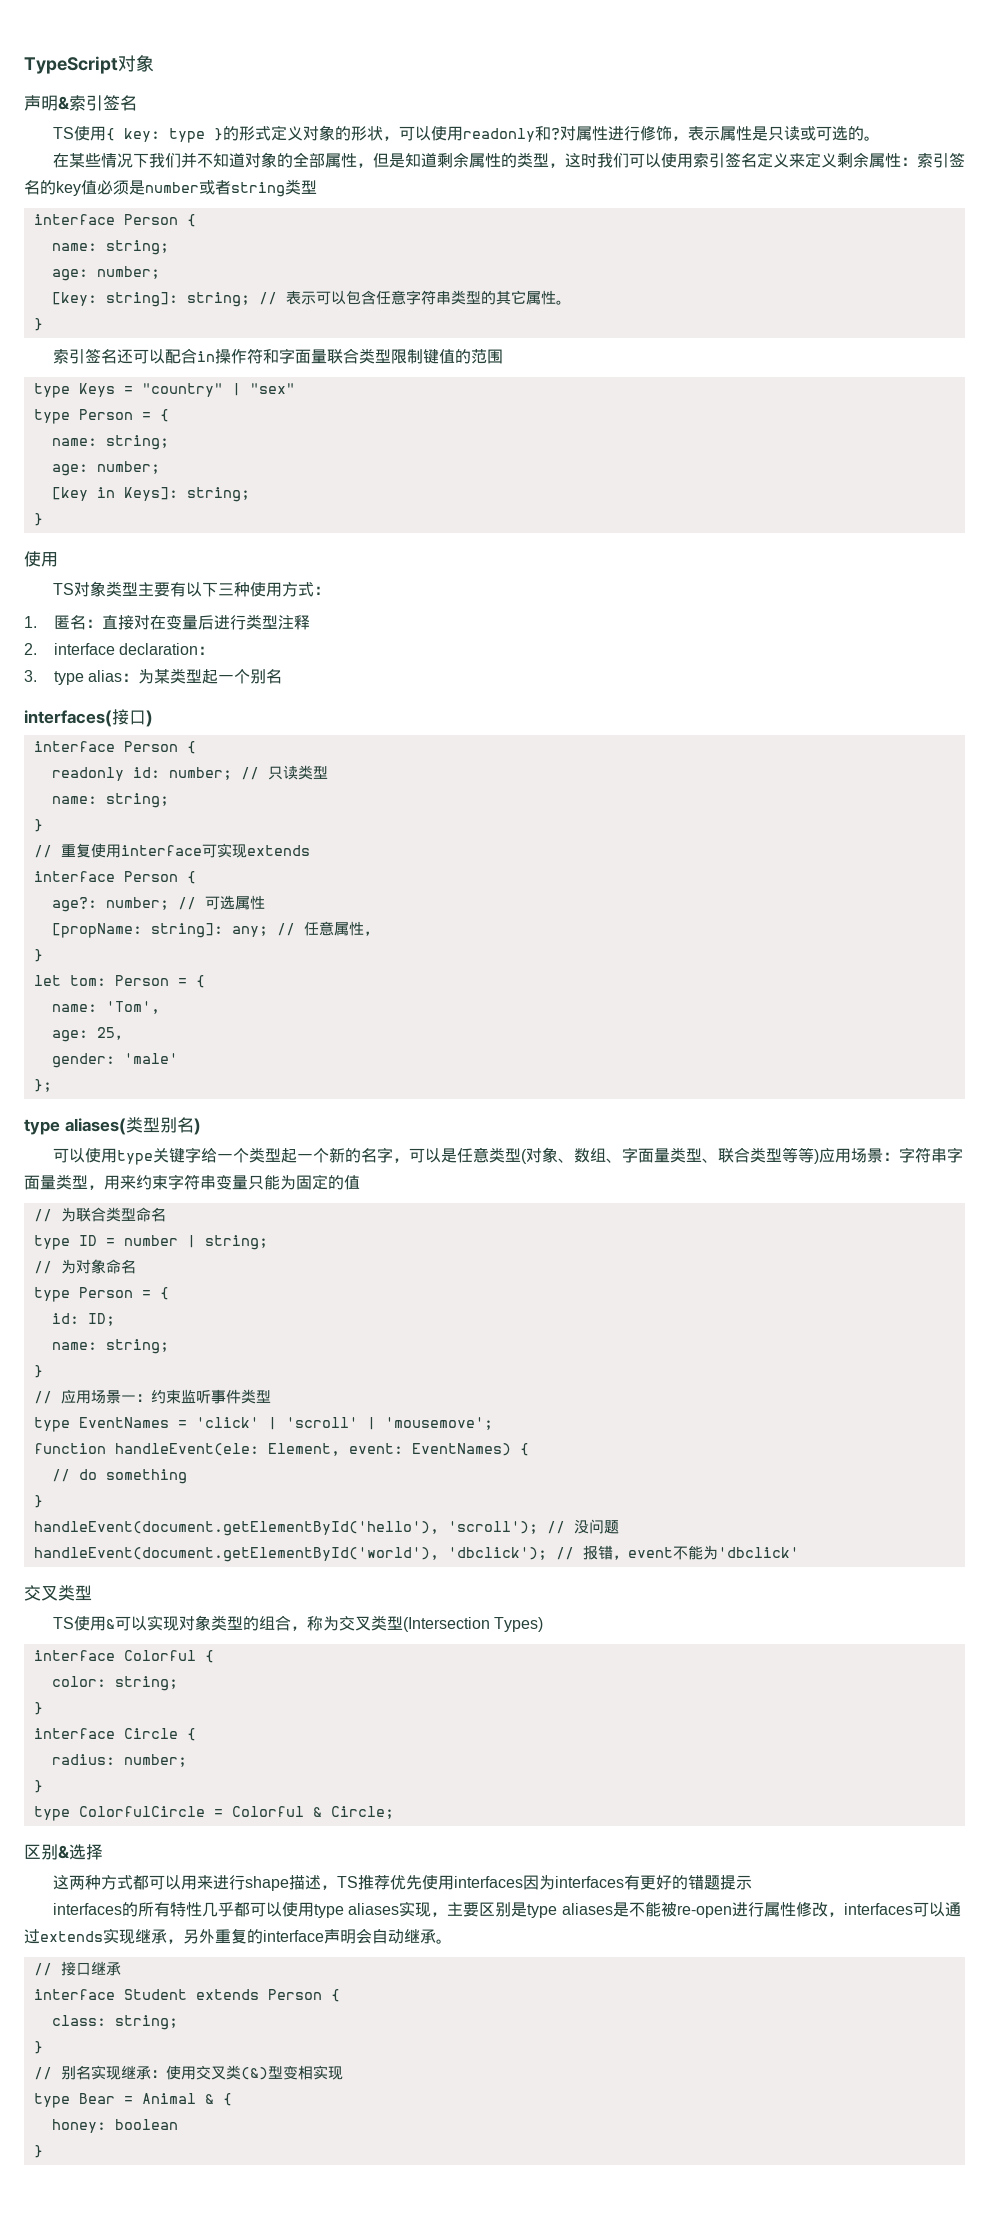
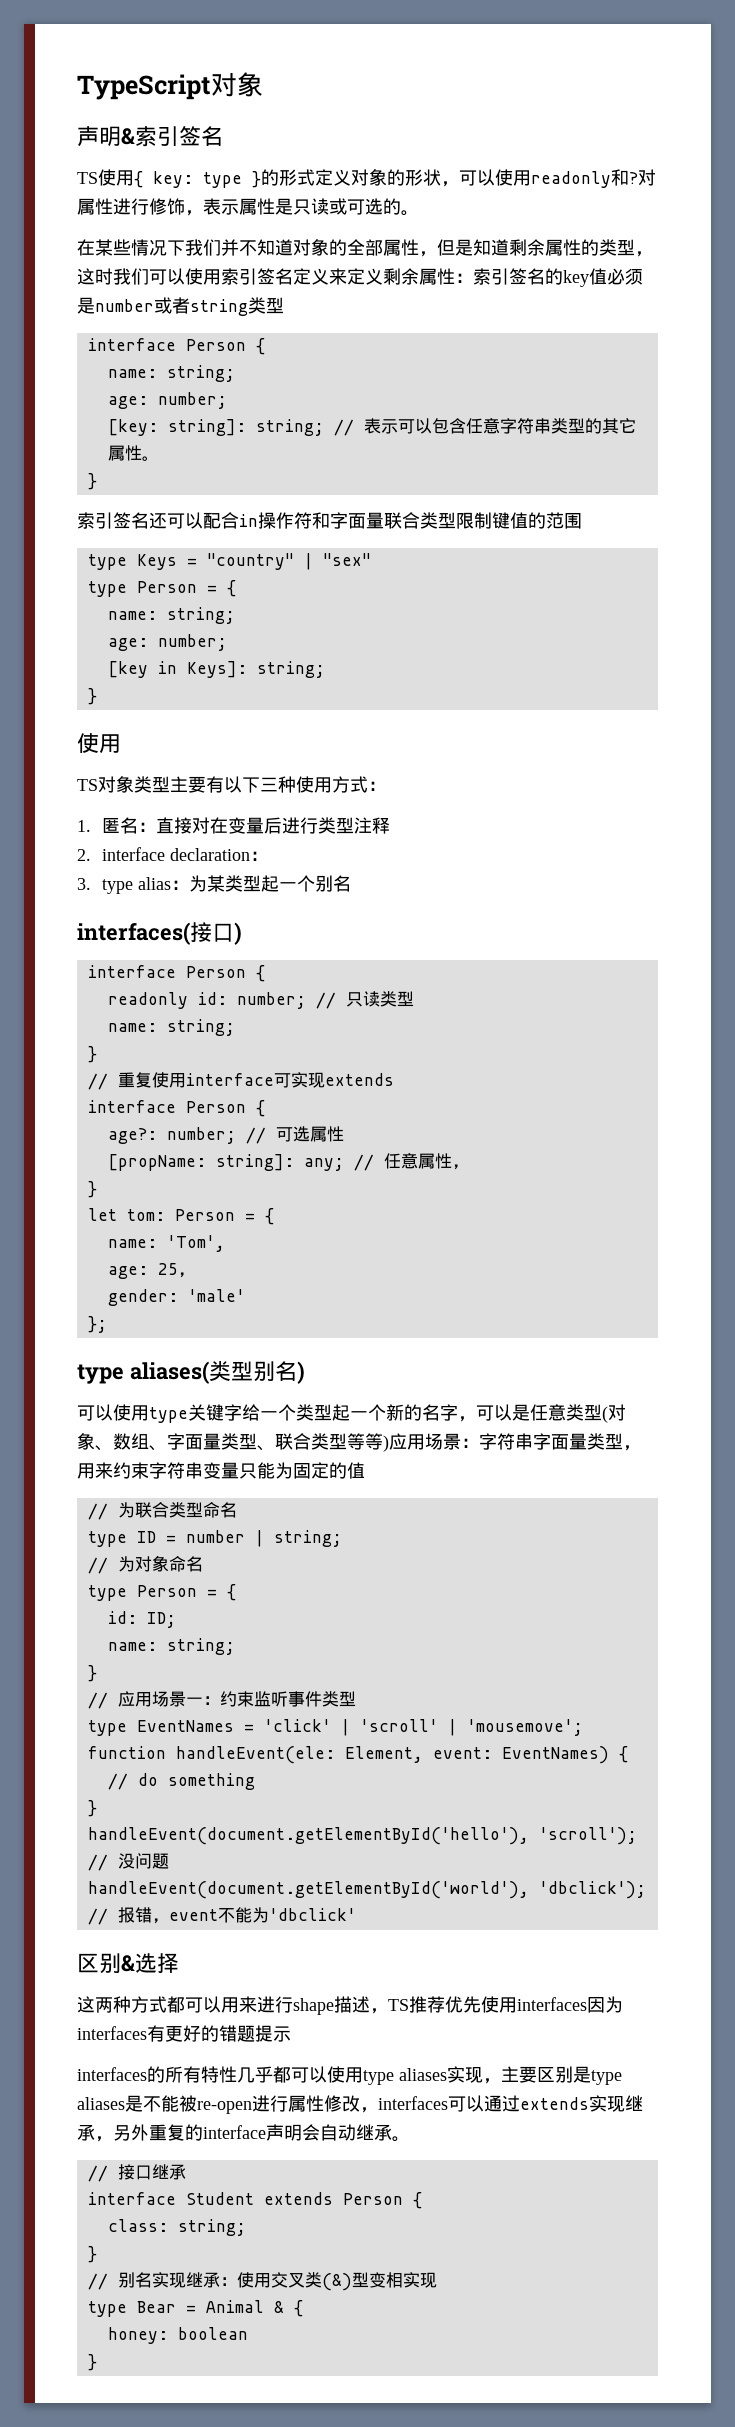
[24,1585,92,1601] [52,1615,544,1632] [33,1650,214,1663] [51,1676,178,1691] [33,1702,43,1715] [33,1728,196,1741] [51,1754,187,1767] [33,1780,43,1793] [33,1806,394,1821] // 交叉类型 // TS使用&可以实现对象类型的组合，称为交叉类型(Intersection Types) // interface Colorful { // color: string; // } // interface Circle { // radius: number; // } // type ColorfulCircle = Colorful & Circle; -> (356, 1914) none

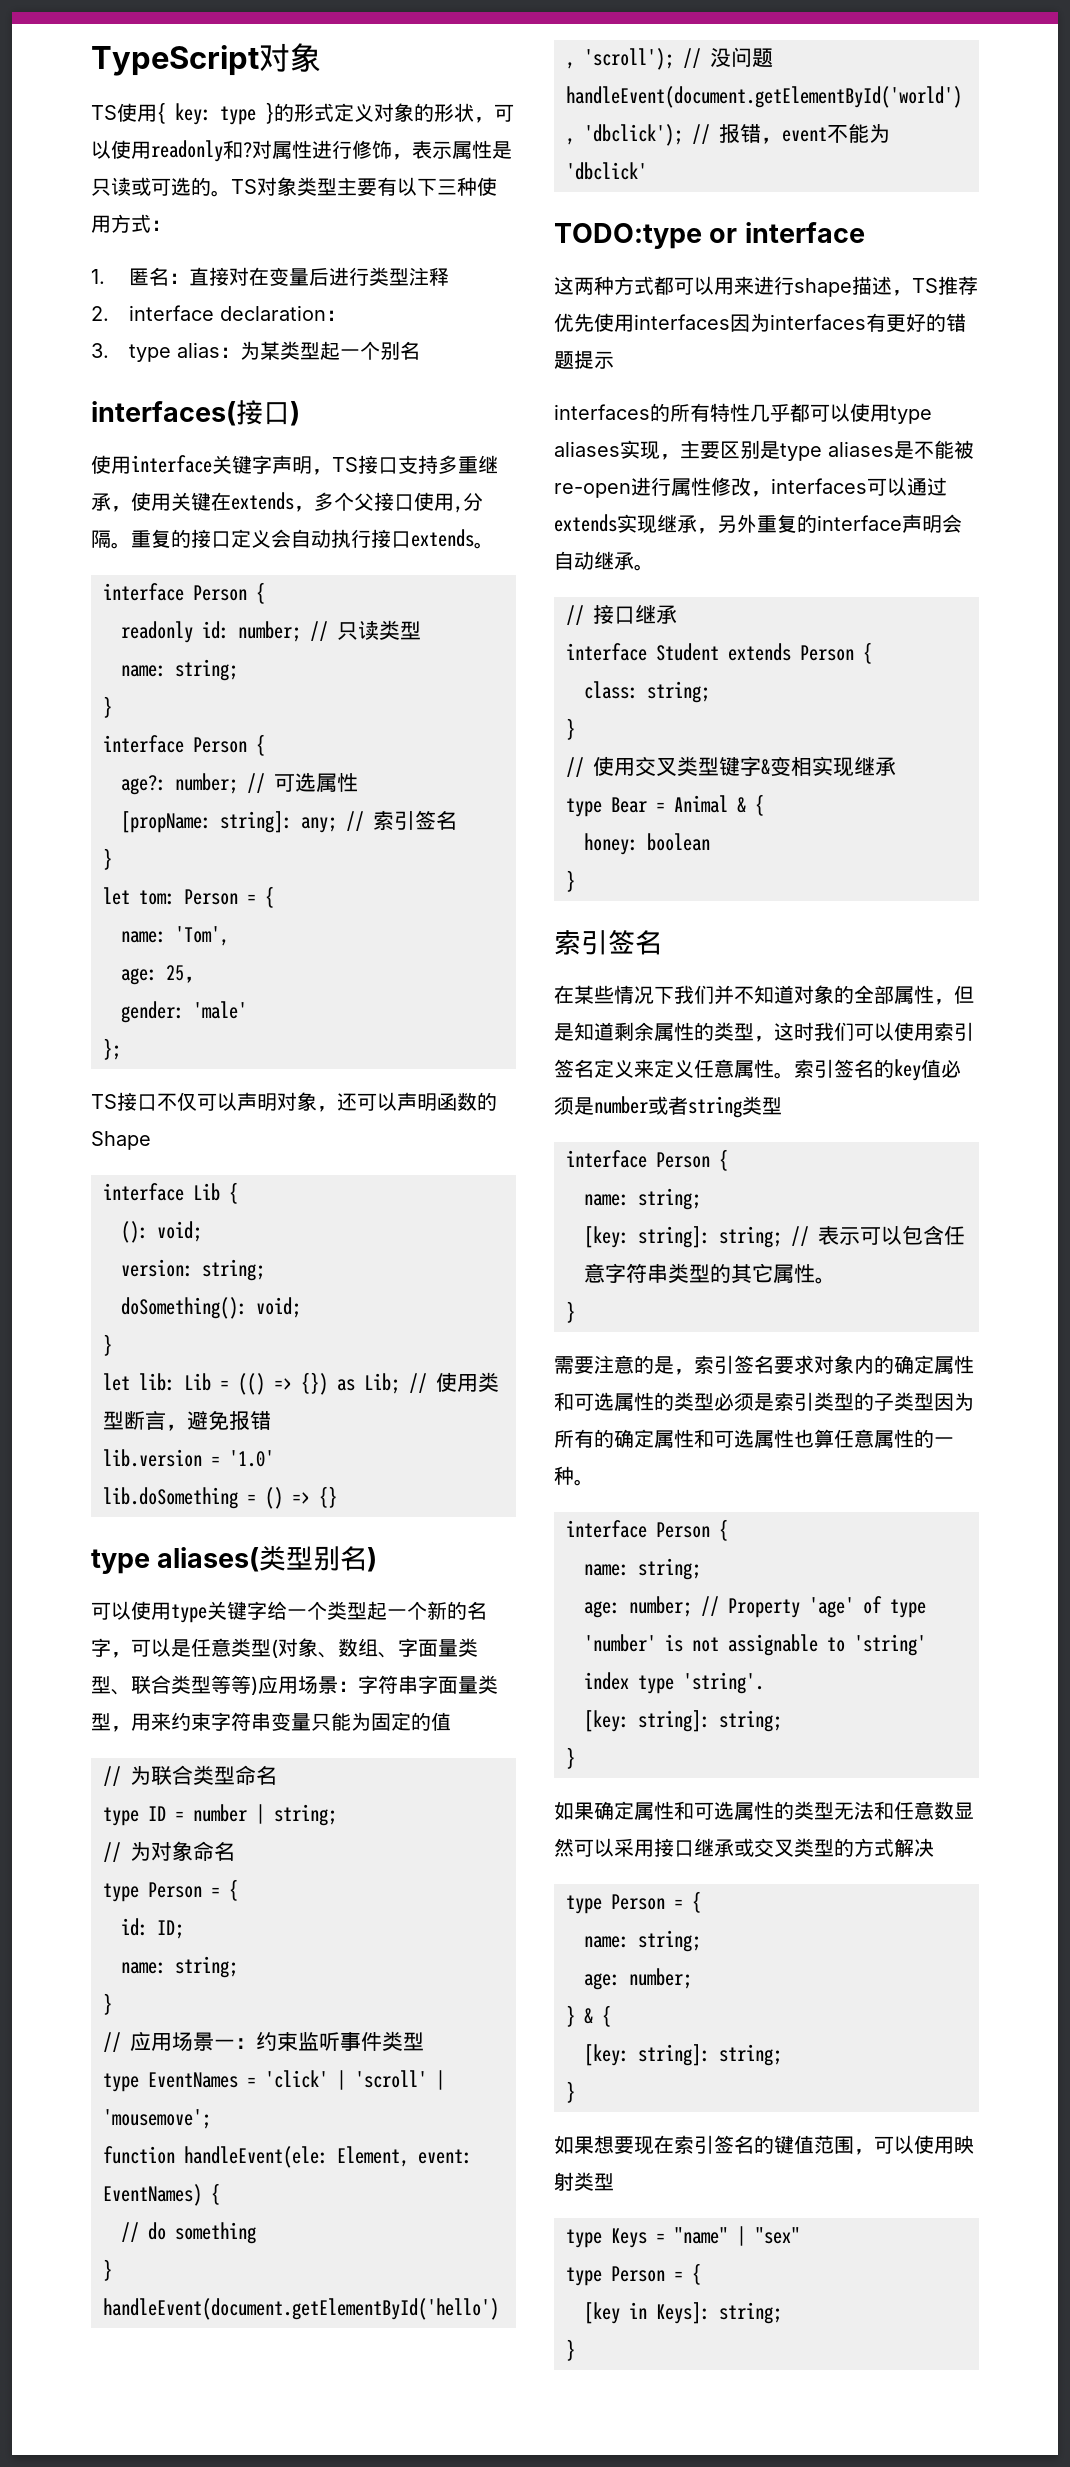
[77,126,223,147] // 声明&索引签名 -> (321, 57) none
[77,239,653,257] [77,268,643,287] [77,297,284,316] [87,338,265,355] [107,365,235,382] [107,392,227,409] [107,418,636,436] [107,445,159,461] [87,473,97,490] [77,512,582,529] [87,553,371,570] [87,580,236,597] [107,607,235,624] [107,634,227,651] [107,661,325,678] [87,688,97,705] [77,733,121,753] // 在某些情况下我们并不知道对象的全部属性，但是知道剩余属性的类型，这时我们可以使用索引签名定义来定义剩余属性：索引签名的key值必须是number或者string类型 // interface Person { // name: string; // age: number; // [key: string]: string; // 表示可以包含任意字符串类型的其它属性。 // } // 索引签名还可以配合in操作符和字面量联合类型限制键值的范围 // type Keys = "country" | "sex" // type Person = { // name: string; // age: number; // [key in Keys]: string; // } // 使用 // -> (231, 193) none
(242, 933) none -> [91,455,498,475] [91,492,483,513] [91,529,494,549] // 使用interface关键字声明，TS接口支持多重继承，使用关键在extends，多个父接口使用,分隔。重复的接口定义会自动执行接口extends。
[87,1072,394,1090] // // 重复使用interface可实现extends -> (112, 707) none
[383,1153,469,1170] 任意属性， -> [373,810,457,831] 索引签名
(107, 1324) none -> [91,1092,497,1112] [91,1131,151,1150] [103,1182,238,1204] [121,1221,202,1243] [121,1259,265,1281] [121,1297,301,1319] [103,1334,112,1356] [103,1372,499,1395] [103,1410,271,1431] [103,1449,274,1467] [103,1486,337,1509] // TS接口不仅可以声明对象，还可以声明函数的Shape // interface Lib { // (): void; // version: string; // doSomething(): void; // } // let lib: Lib = (() => {}) as Lib; // 使用类型断言，避免报错 // lib.version = '1.0' // lib.doSomething = () => {}
[77,1953,179,1974] 区别&选择 -> [554,222,865,249] TODO:type or interface
[117,2272,369,2291] 别名实现继承：使用交叉类(&)型 -> [593,756,770,777] 使用交叉类型键字&
(437, 2280) none -> [854,757,896,776] 继承
(97, 2362) none -> [554,929,662,955] [554,985,974,1005] [554,1022,974,1042] [554,1059,961,1081] [554,1096,782,1118] [566,1149,728,1171] [584,1188,701,1210] [584,1225,965,1248] [584,1263,836,1284] [566,1301,575,1323] [554,1355,974,1375] [554,1392,974,1411] [554,1429,954,1448] [554,1466,594,1486] [566,1519,728,1541] [584,1558,701,1580] [584,1596,926,1618] [584,1634,926,1656] [584,1672,764,1694] [584,1710,782,1732] [566,1747,575,1769] [554,1801,974,1820] [554,1838,934,1857] [566,1891,701,1914] [584,1930,701,1952] [584,1968,692,1990] [566,2005,611,2027] [584,2044,782,2066] [566,2081,575,2103] [554,2135,974,2155] [554,2172,614,2191] [566,2226,800,2248] [566,2263,701,2286] [584,2302,782,2324] [566,2339,575,2361] // 索引签名 // 在某些情况下我们并不知道对象的全部属性，但是知道剩余属性的类型，这时我们可以使用索引签名定义来定义任意属性。索引签名的key值必须是number或者string类型 // interface Person { // name: string; // [key: string]: string; // 表示可以包含任意字符串类型的其它属性。 // } // 需要注意的是，索引签名要求对象内的确定属性和可选属性的类型必须是索引类型的子类型因为所有的确定属性和可选属性也算任意属性的一种。 // interface Person { // name: string; // age: number; // Property 'age' of type 'number' is not assignable to 'string' index type 'string'. // [key: string]: string; // } // 如果确定属性和可选属性的类型无法和任意数显然可以采用接口继承或交叉类型的方式解决 // type Person = { // name: string; // age: number; // } & { // [key: string]: string; // } // 如果想要现在索引签名的键值范围，可以使用映射类型 // type Keys = "name" | "sex" // type Person = { // [key in Keys]: string; // }

